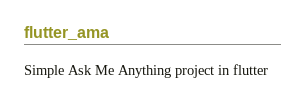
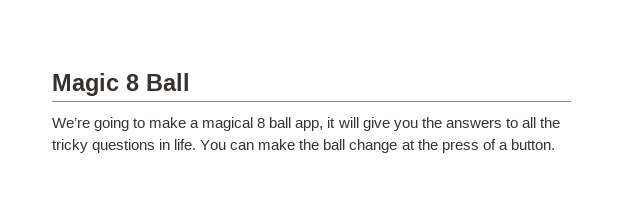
[24,26,109,40] [24,64,268,78] flutter_ama // Simple Ask Me Anything project in flutter -> [52,73,190,96] [52,117,560,131] [52,139,555,153] Magic 8 Ball // We’re going to make a magical 8 ball app, it will give you the answers to all the tricky questions in life. You can make the ball change at the press of a button.

